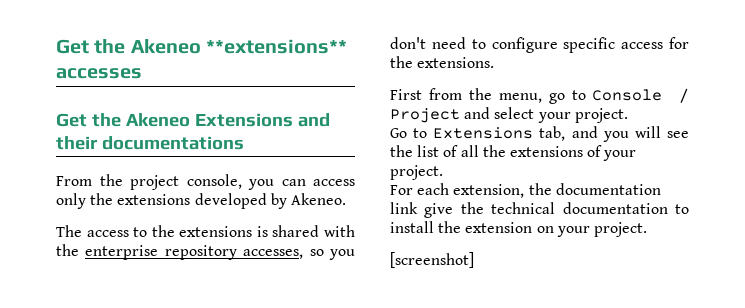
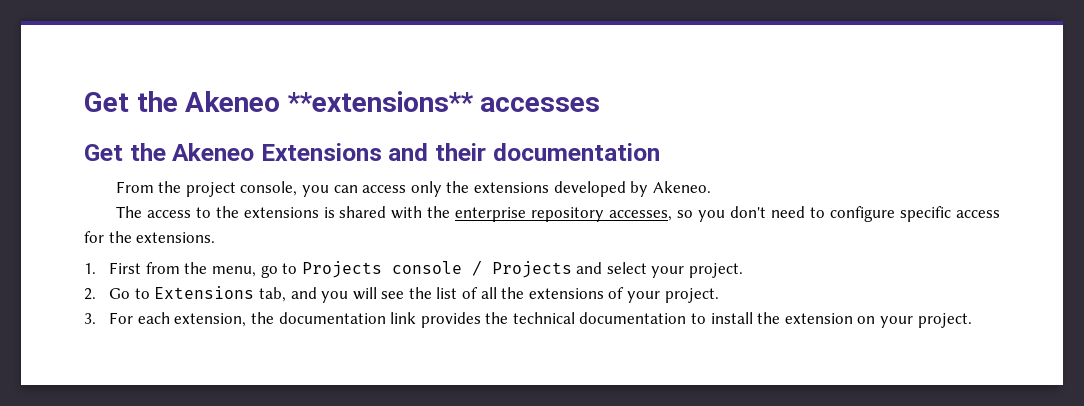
[101,136,244,150] documentations -> [492,143,660,161] documentation
(495, 62) none -> [84,263,96,274] 1.
[592,88,689,103] [390,108,460,123] Console / Project -> [301,260,572,278] Projects console / Projects
(628, 115) none -> [84,288,96,300] 2.
(443, 172) none -> [84,313,96,324] 3.
[424,203,454,218] give -> [420,312,481,328] provides
[390,252,474,268] // [screenshot] -> (972, 320) none

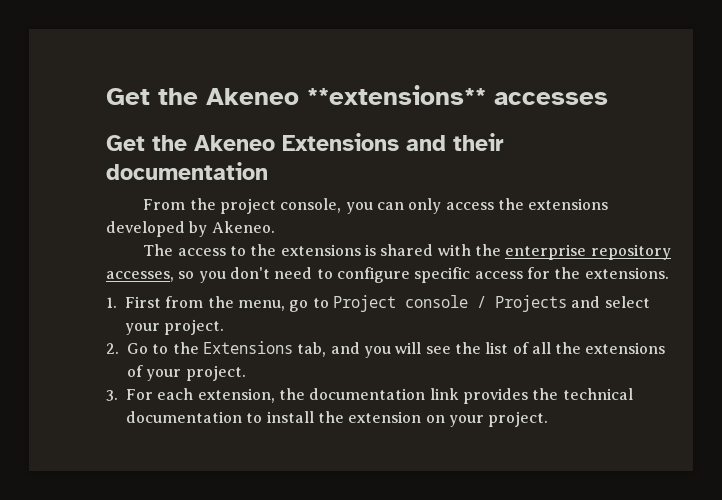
[362,181,442,197] access only -> [408,198,494,214] only access
[301,261,382,278] Projects -> [332,295,396,312] Project
(150, 293) none -> [172,342,199,354] the

